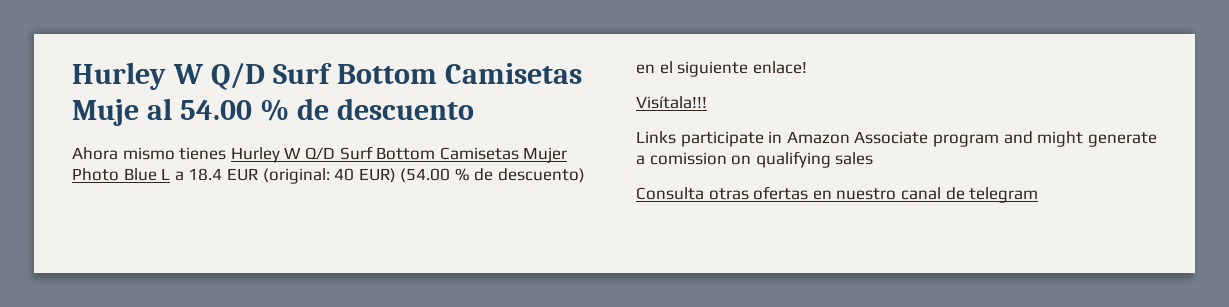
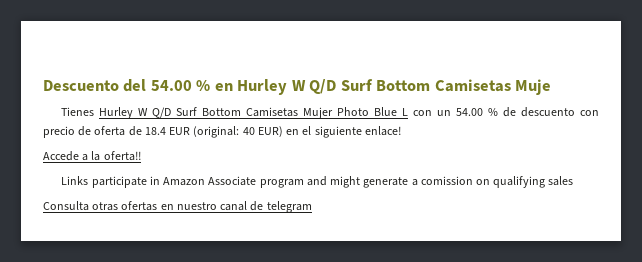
(72, 76) none -> [43,79,233,92] Descuento del 54.00 % en
[146,98,474,121] [72,147,227,160] al 54.00 % de descuento // Ahora mismo tienes -> [61,107,95,116] // Tienes
[174,171,184,181] a -> [413,107,599,117] [43,126,142,138] con un 54.00 % de descuento con precio de oferta de
[400,168,586,183] (54.00 % de descuento) -> (283, 131) none
[636,96,707,109] Visítala!!! -> [43,151,141,161] Accede a la oferta!!

